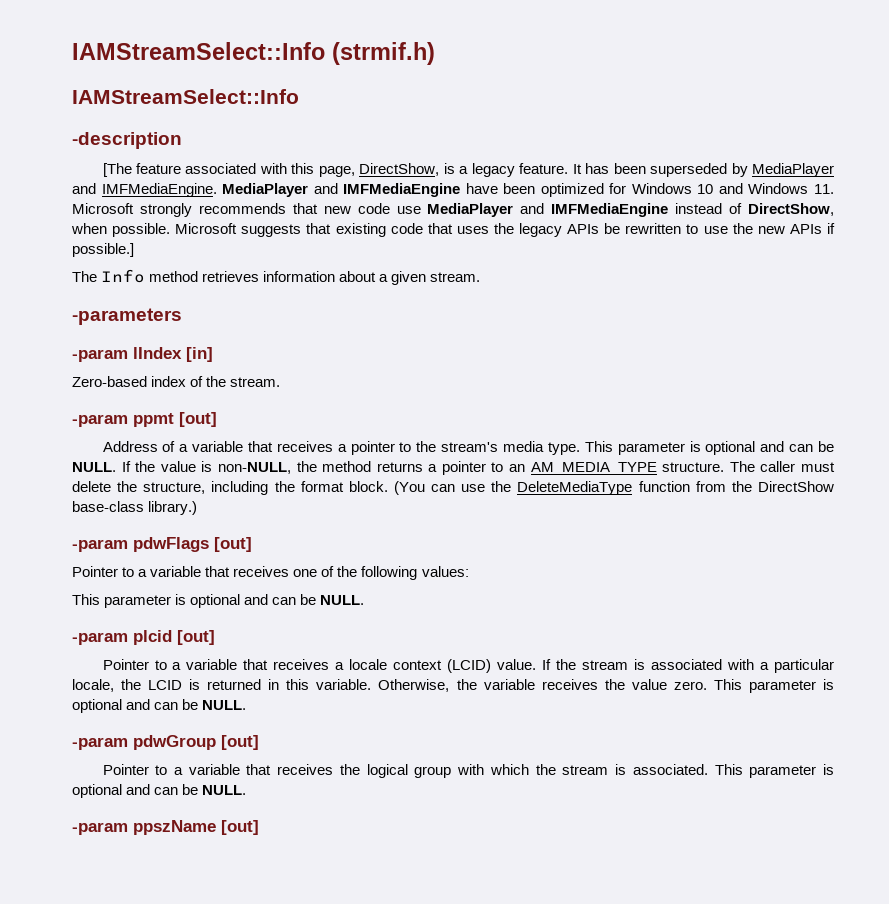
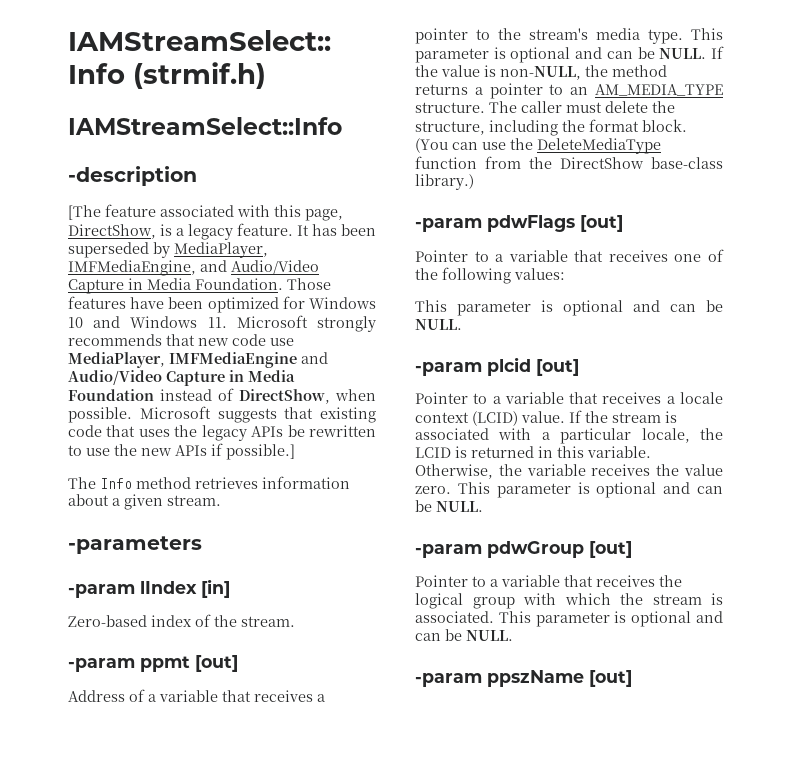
[751,163,834,177] [72,183,461,197] MediaPlayer and IMFMediaEngine. MediaPlayer and IMFMediaEngine -> [174,242,268,258] [68,260,319,276] [68,278,331,294] [68,296,126,309] MediaPlayer, IMFMediaEngine, and Audio/Video Capture in Media Foundation. Those features
[427,203,669,217] MediaPlayer and IMFMediaEngine -> [68,352,328,368] [68,370,295,386] [68,389,154,401] MediaPlayer, IMFMediaEngine and Audio/Video Capture in Media Foundation

